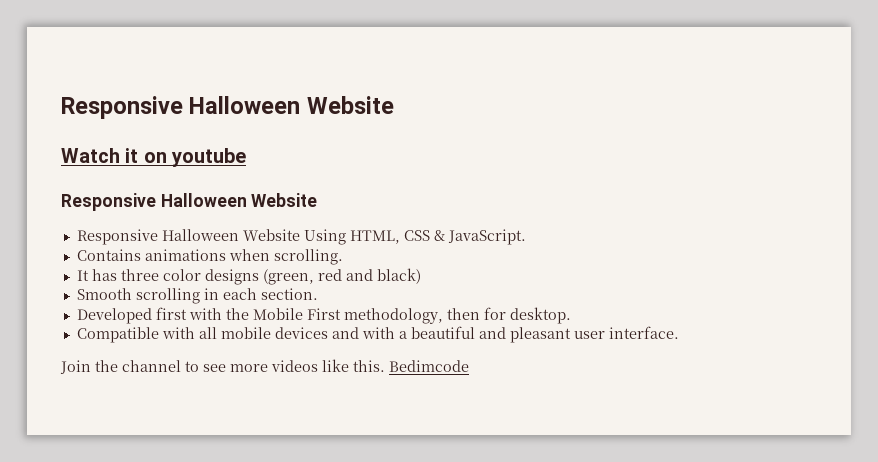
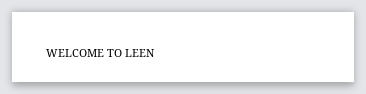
[61,96,394,119] [61,148,247,167] [61,193,318,211] [76,229,526,245] [76,249,343,265] [76,268,421,285] [76,288,318,304] [76,307,571,324] [76,326,679,343] [60,359,469,374] Responsive Halloween Website // Watch it on youtube // Responsive Halloween Website // Responsive Halloween Website Using HTML, CSS & JavaScript. // Contains animations when scrolling. // It has three color designs (green, red and black) // Smooth scrolling in each section. // Developed first with the Mobile First methodology, then for desktop. // Compatible with all mobile devices and with a beautiful and pleasant user interface. // Join the channel to see more videos like this. Bedimcode -> [46,49,155,57] WELCOME TO LEEN

